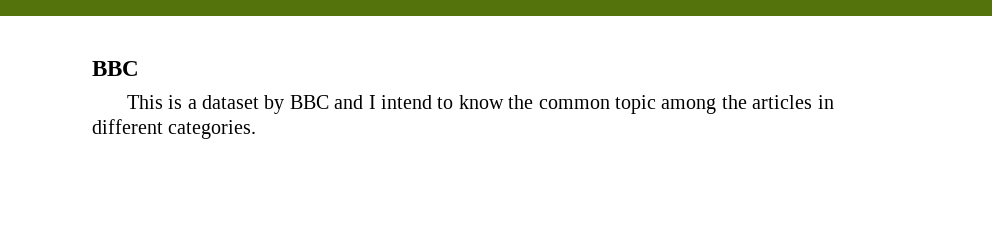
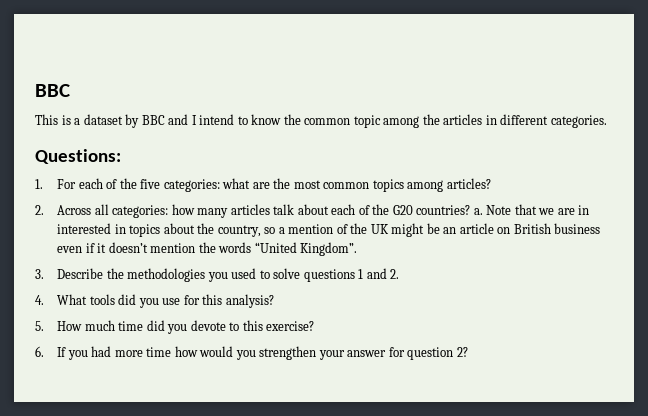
(257, 129) none -> [35,149,121,164] [35,178,491,192] [35,204,590,218] [57,223,601,237] [57,242,358,256] [35,268,400,282] [35,294,274,308] [35,320,315,334] [35,346,468,360] // Questions: // 1. For each of the five categories: what are the most common topics among articles? // 2. Across all categories: how many articles talk about each of the G20 countries? a. Note that we are in interested in topics about the country, so a mention of the UK might be an article on British business even if it doesn’t mention the words “United Kingdom”. // 3. Describe the methodologies you used to solve questions 1 and 2. // 4. What tools did you use for this analysis? // 5. How much time did you devote to this exercise? // 6. If you had more time how would you strengthen your answer for question 2?

